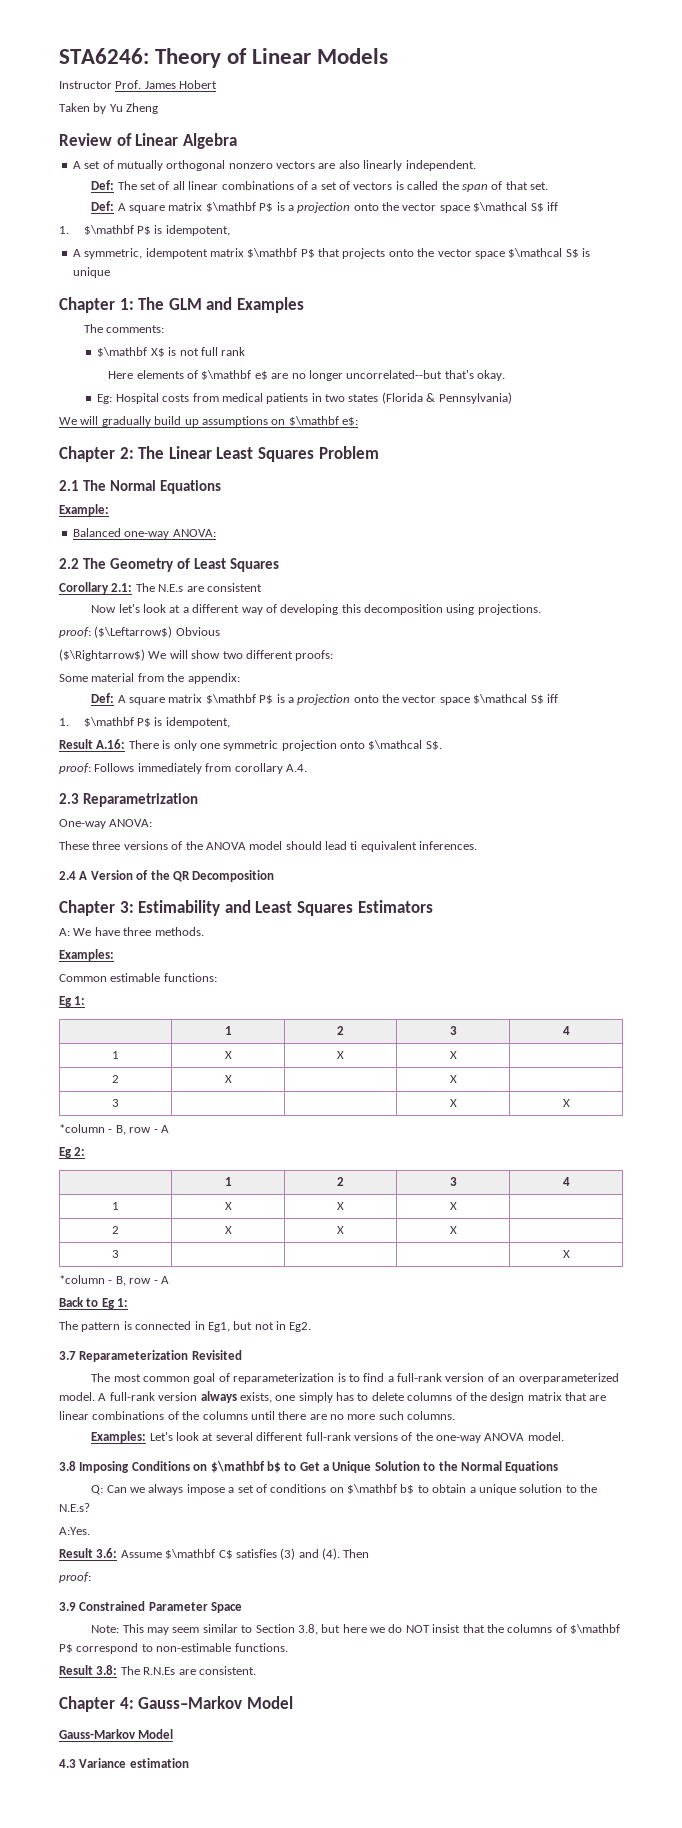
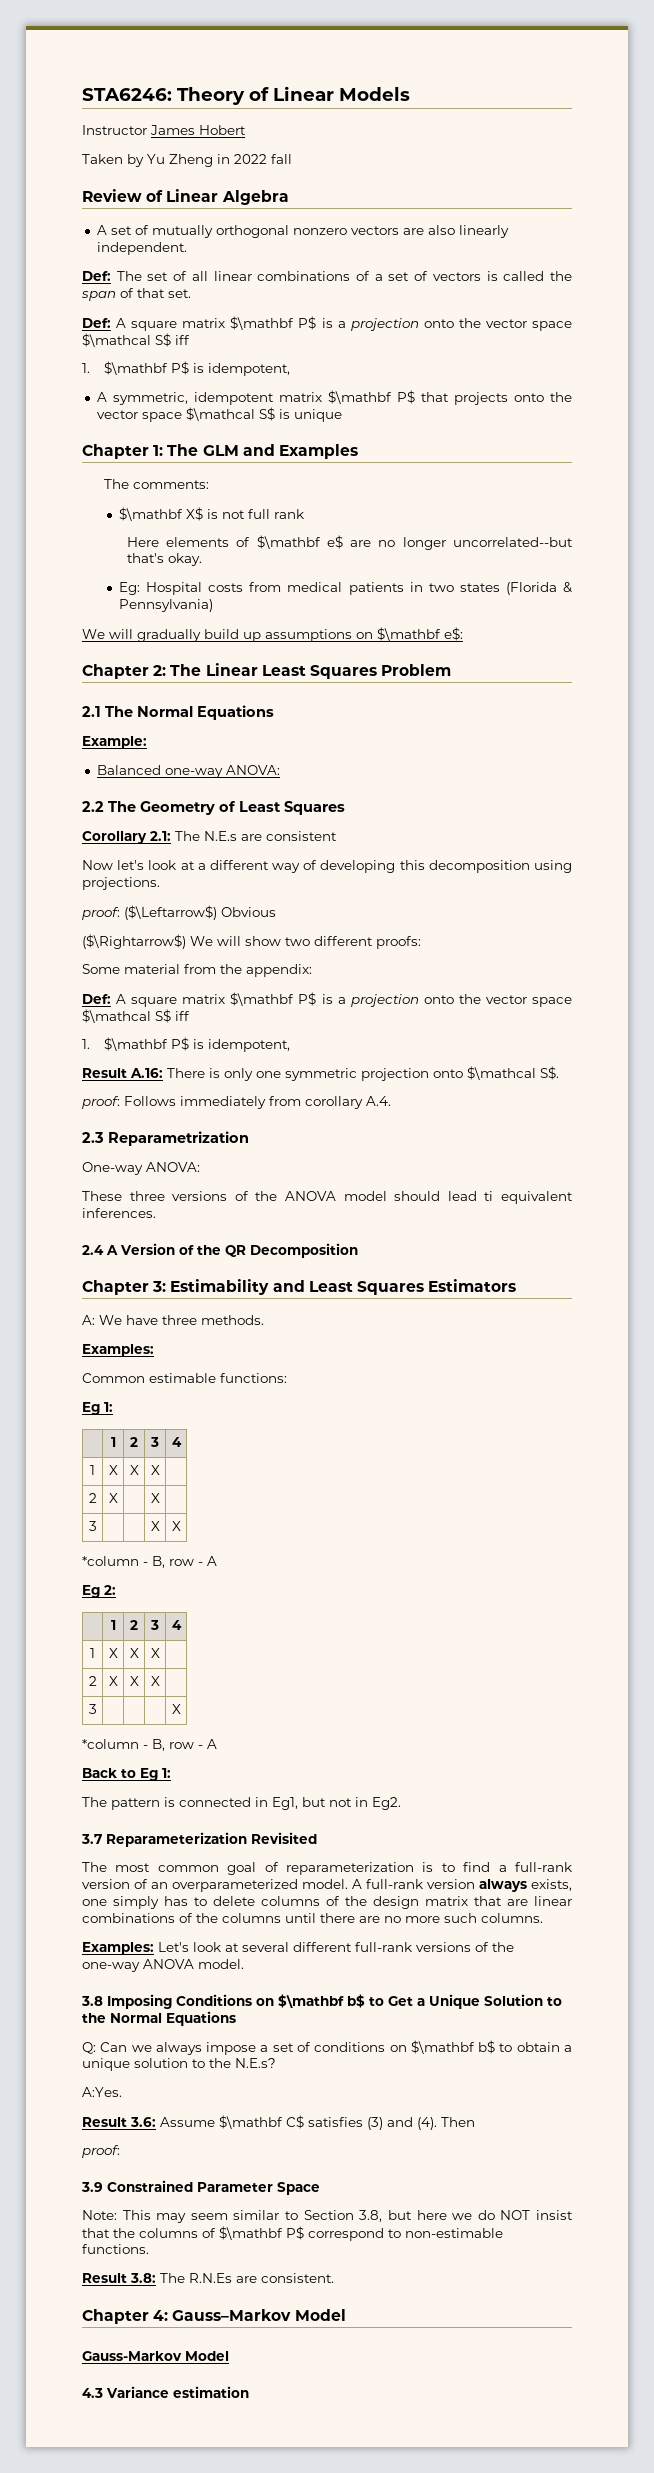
[115,80,142,89] Prof. -> (147, 130) none
(159, 108) none -> [217,154,292,164] in 2022 fall

